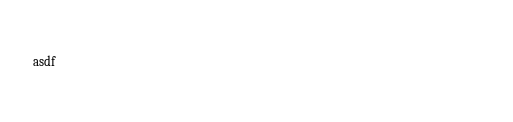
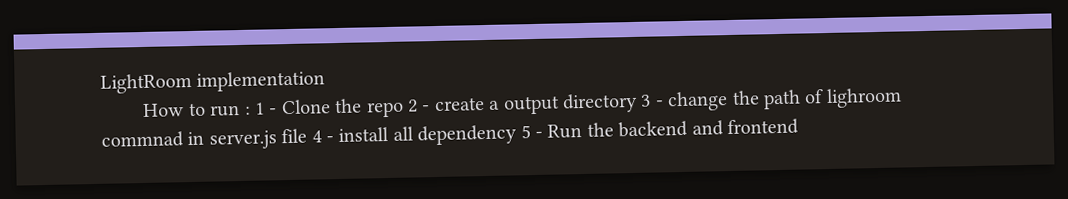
[33,55,56,66] asdf -> [100,70,326,94] [143,87,902,118] [101,118,799,150] LightRoom implementation // How to run : 1 - Clone the repo 2 - create a output directory 3 - change the path of lighroom commnad in server.js file 4 - install all dependency 5 - Run the backend and frontend

